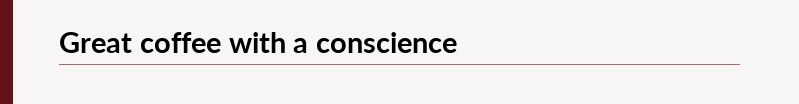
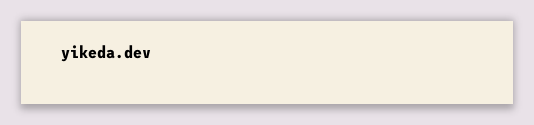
[59,32,458,53] Great coffee with a conscience -> [61,45,151,62] yikeda.dev

